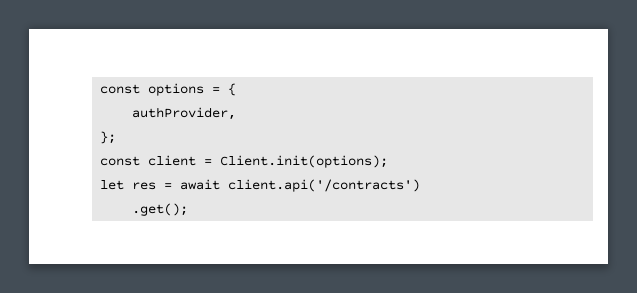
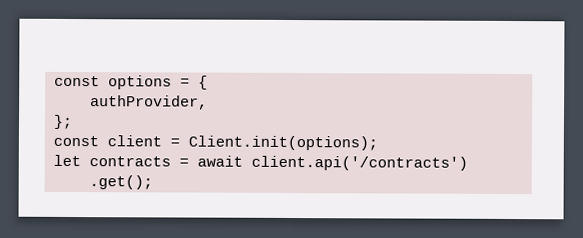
[131,182,156,190] res -> [88,156,171,167] contracts

